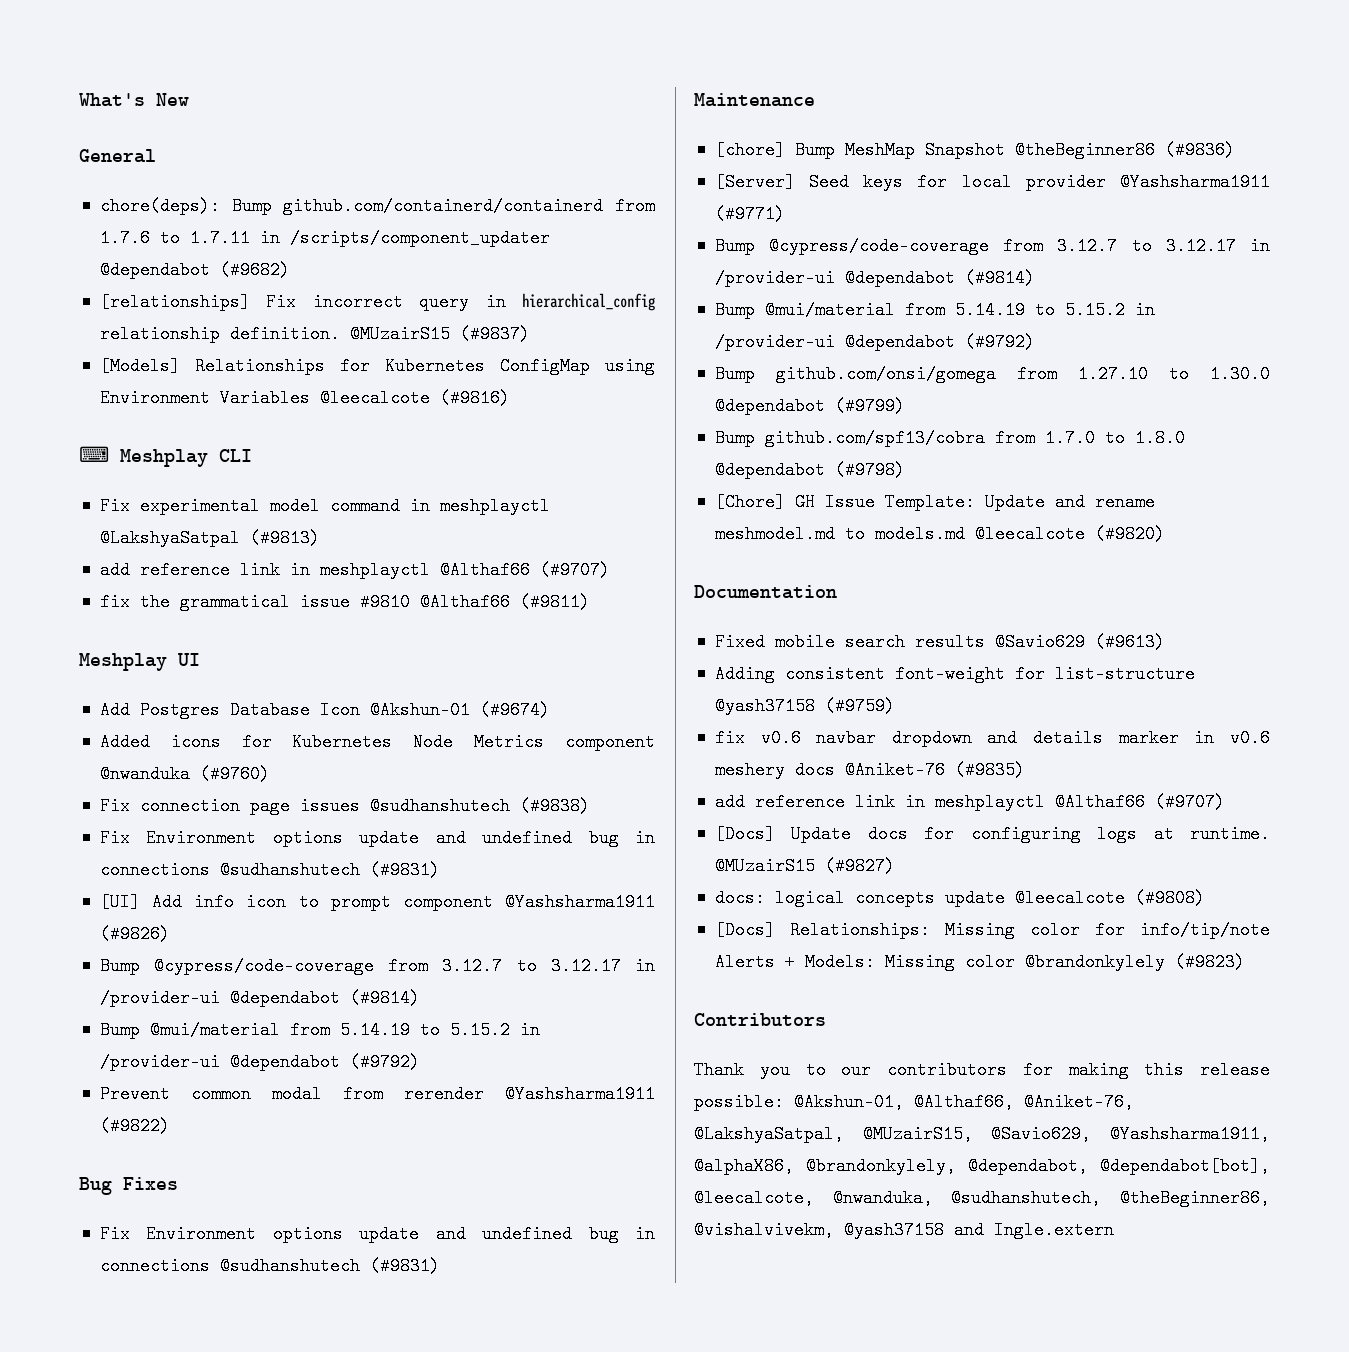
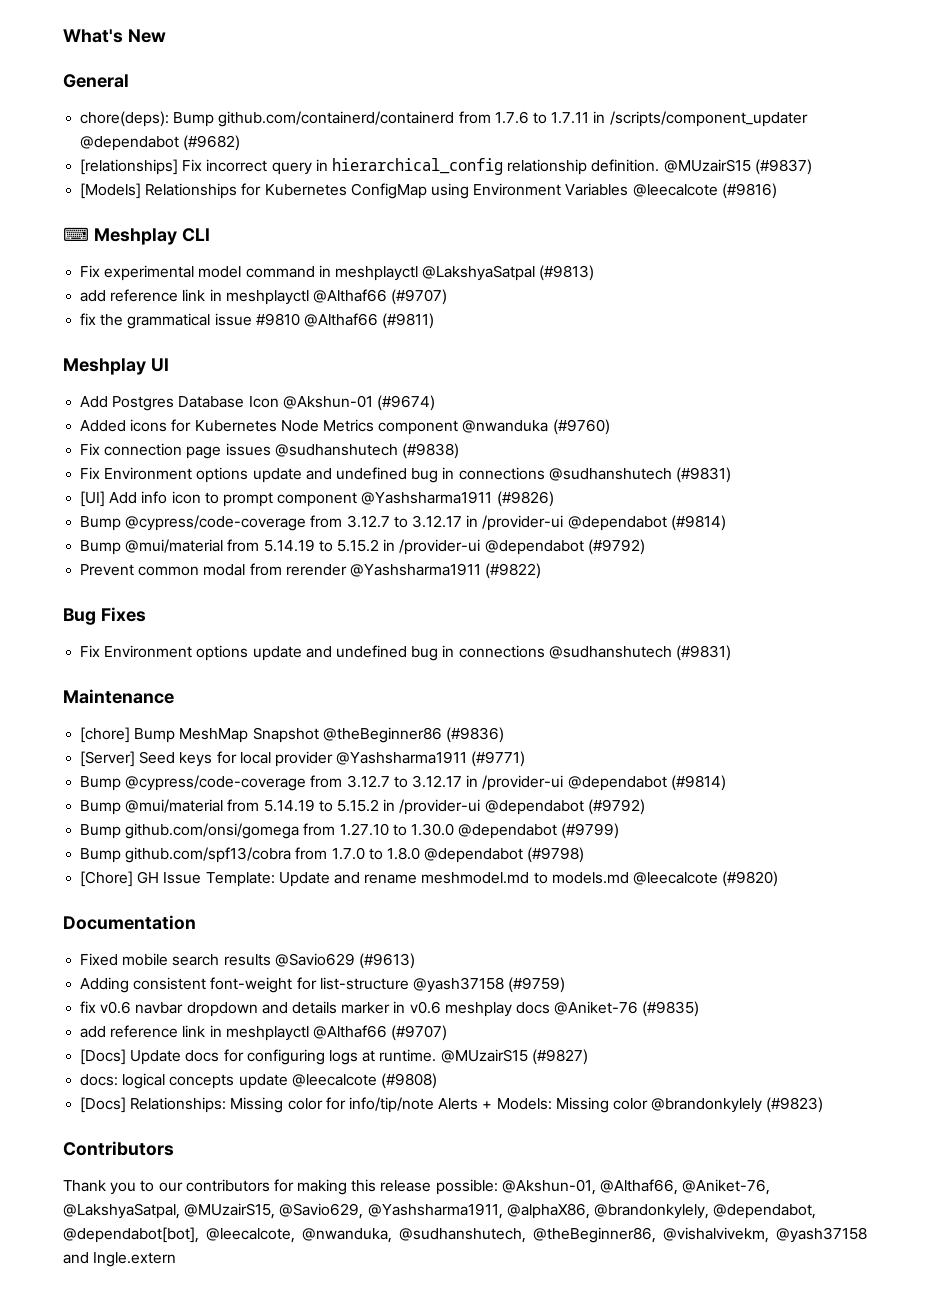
[714,761,785,779] meshery -> [444,1002,512,1017] meshplay

